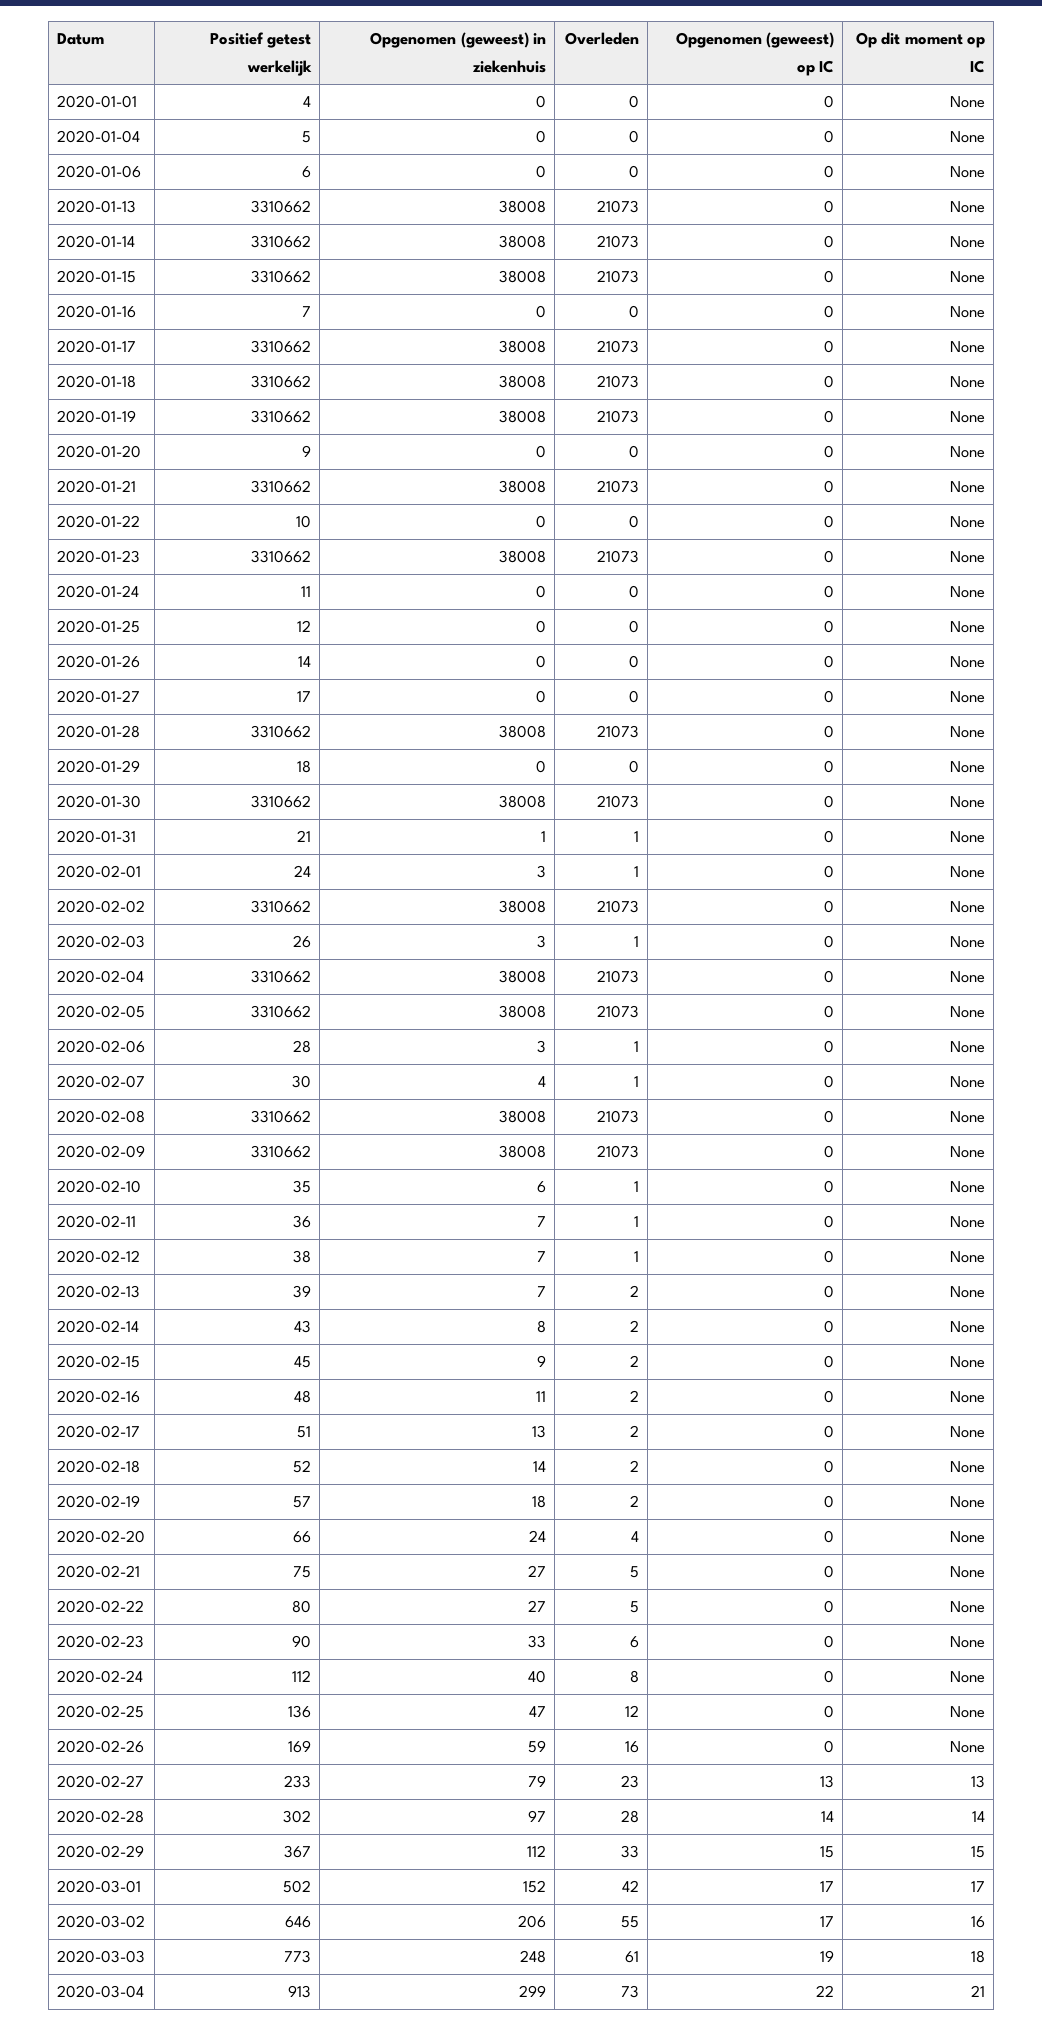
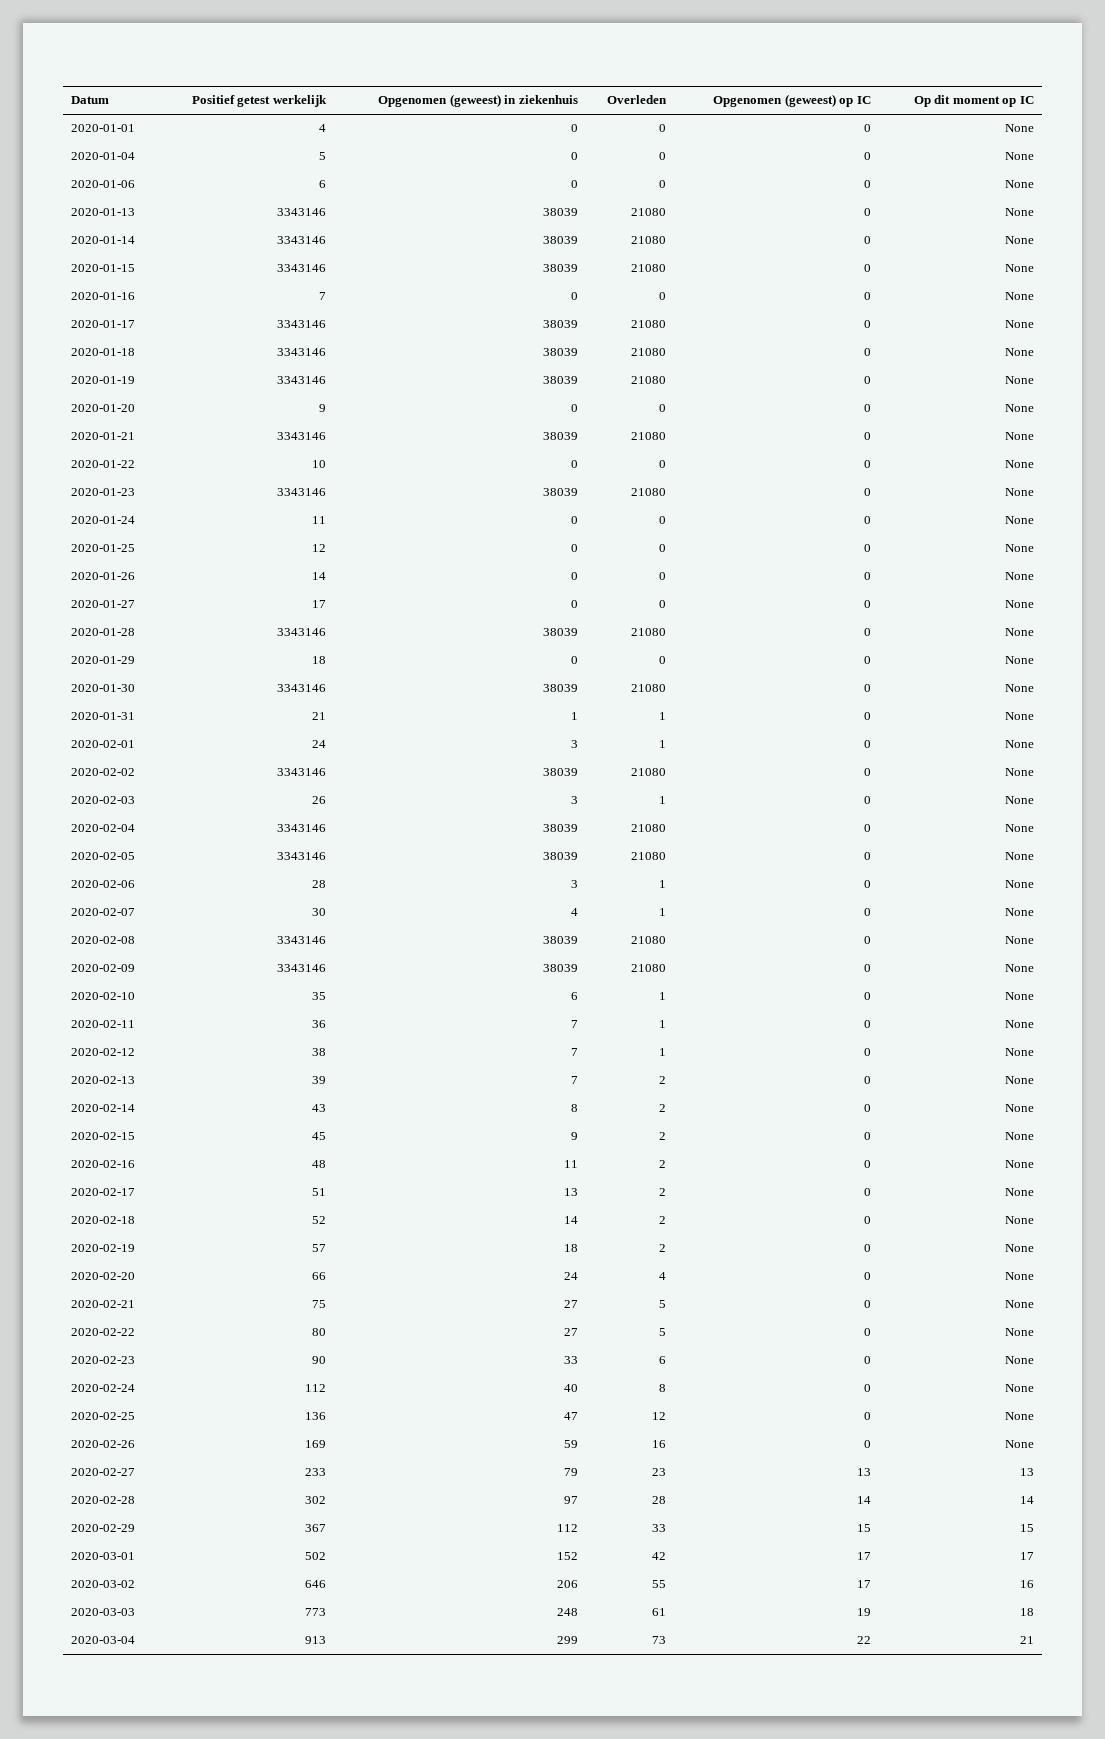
[251,200,312,213] [499,200,547,213] [597,200,640,213] 3310662 | 38008 | 21073 -> [276,208,326,216] [542,208,578,216] [630,208,666,216] 3343146 | 38039 | 21080
[251,235,312,248] [499,235,547,248] [597,235,640,248] 3310662 | 38008 | 21073 -> [276,236,326,244] [542,236,578,244] [630,236,666,244] 3343146 | 38039 | 21080
[251,270,312,283] [499,270,547,283] [597,270,640,283] 3310662 | 38008 | 21073 -> [276,264,326,272] [542,264,578,272] [630,264,666,272] 3343146 | 38039 | 21080
[251,340,312,353] [499,340,547,353] [597,340,640,353] 3310662 | 38008 | 21073 -> [276,320,326,328] [542,320,578,328] [630,320,666,328] 3343146 | 38039 | 21080
[251,375,312,388] [499,375,547,388] [597,375,640,388] 3310662 | 38008 | 21073 -> [276,348,326,356] [542,348,578,356] [630,348,666,356] 3343146 | 38039 | 21080
[251,410,312,423] [499,410,547,423] [597,410,640,423] 3310662 | 38008 | 21073 -> [276,376,326,384] [542,376,578,384] [630,376,666,384] 3343146 | 38039 | 21080
[251,480,312,493] [499,480,547,493] [597,480,640,493] 3310662 | 38008 | 21073 -> [276,432,326,440] [542,432,578,440] [630,432,666,440] 3343146 | 38039 | 21080
[251,550,312,563] [499,550,547,563] [597,550,640,563] 3310662 | 38008 | 21073 -> [276,488,326,496] [542,488,578,496] [630,488,666,496] 3343146 | 38039 | 21080
[251,725,312,738] [499,725,547,738] [597,725,640,738] 3310662 | 38008 | 21073 -> [276,628,326,636] [542,628,578,636] [630,628,666,636] 3343146 | 38039 | 21080
[251,795,312,808] [499,795,547,808] [597,795,640,808] 3310662 | 38008 | 21073 -> [276,684,326,692] [542,684,578,692] [630,684,666,692] 3343146 | 38039 | 21080
[251,900,312,913] [499,900,547,913] [597,900,640,913] 3310662 | 38008 | 21073 -> [276,768,326,776] [542,768,578,776] [630,768,666,776] 3343146 | 38039 | 21080
[251,970,312,983] [499,970,547,983] [597,970,640,983] 3310662 | 38008 | 21073 -> [276,824,326,832] [542,824,578,832] [630,824,666,832] 3343146 | 38039 | 21080
[251,1005,312,1018] [499,1005,547,1018] [597,1005,640,1018] 3310662 | 38008 | 21073 -> [276,852,326,860] [542,852,578,860] [630,852,666,860] 3343146 | 38039 | 21080
[251,1110,312,1123] [499,1110,547,1123] [597,1110,640,1123] 3310662 | 38008 | 21073 -> [276,936,326,944] [542,936,578,944] [630,936,666,944] 3343146 | 38039 | 21080
[251,1145,312,1158] [499,1145,547,1158] [597,1145,640,1158] 3310662 | 38008 | 21073 -> [276,964,326,972] [542,964,578,972] [630,964,666,972] 3343146 | 38039 | 21080

